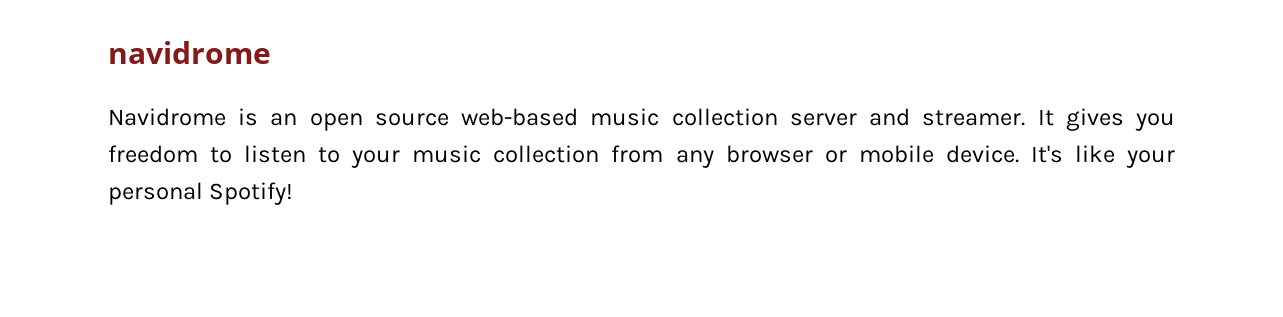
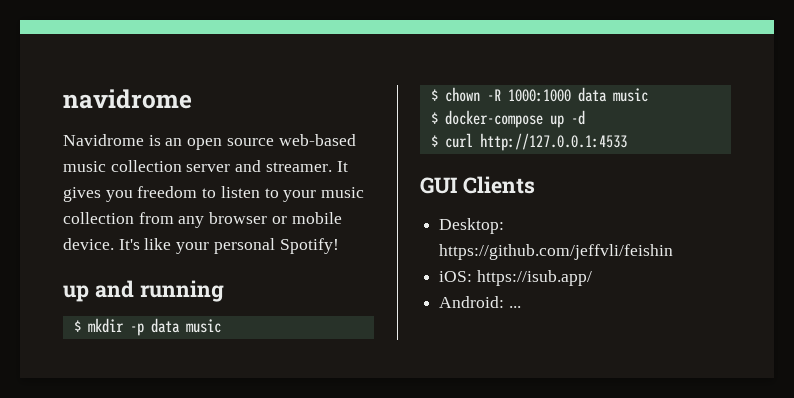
(294, 193) none -> [63,280,224,302] [73,318,221,336] [430,87,648,102] [430,110,585,128] [430,133,627,151] [420,176,535,194] [439,218,505,234] [439,244,674,260] [439,270,592,286] [439,296,521,308] // up and running // $ mkdir -p data music // $ chown -R 1000:1000 data music // $ docker-compose up -d // $ curl http://127.0.0.1:4533 // GUI Clients // Desktop: https://github.com/jeffvli/feishin // iOS: https://isub.app/ // Android: ...

